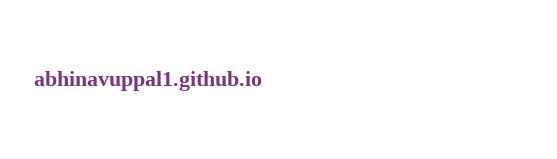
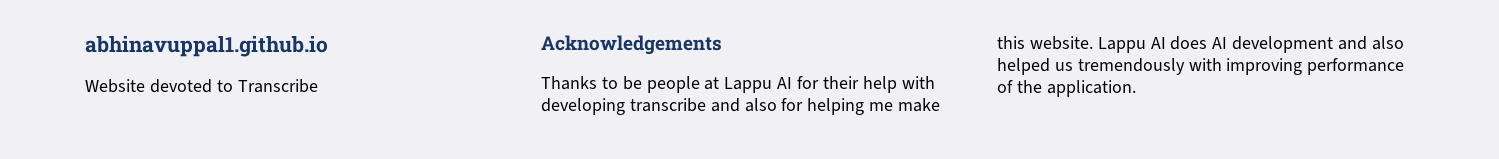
(262, 81) none -> [85,79,318,93] [541,35,722,55] [541,76,935,93] [541,98,941,115] [997,36,1404,53] [997,58,1405,75] [997,80,1136,97] // Website devoted to Transcribe // Acknowledgements // Thanks to be people at Lappu AI for their help with developing transcribe and also for helping me make this website. Lappu AI does AI development and also helped us tremendously with improving performance of the application.

